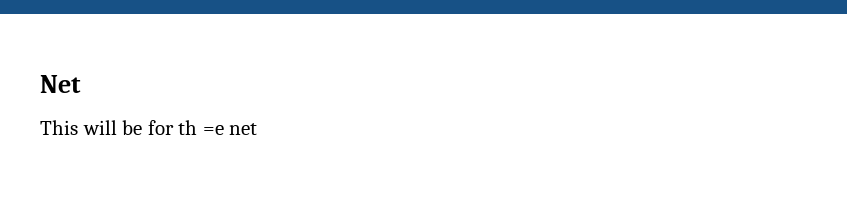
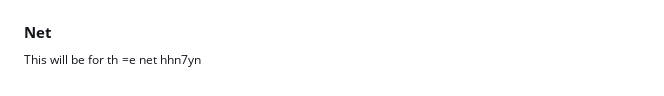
(258, 129) none -> [159,55,201,67] hhn7yn

